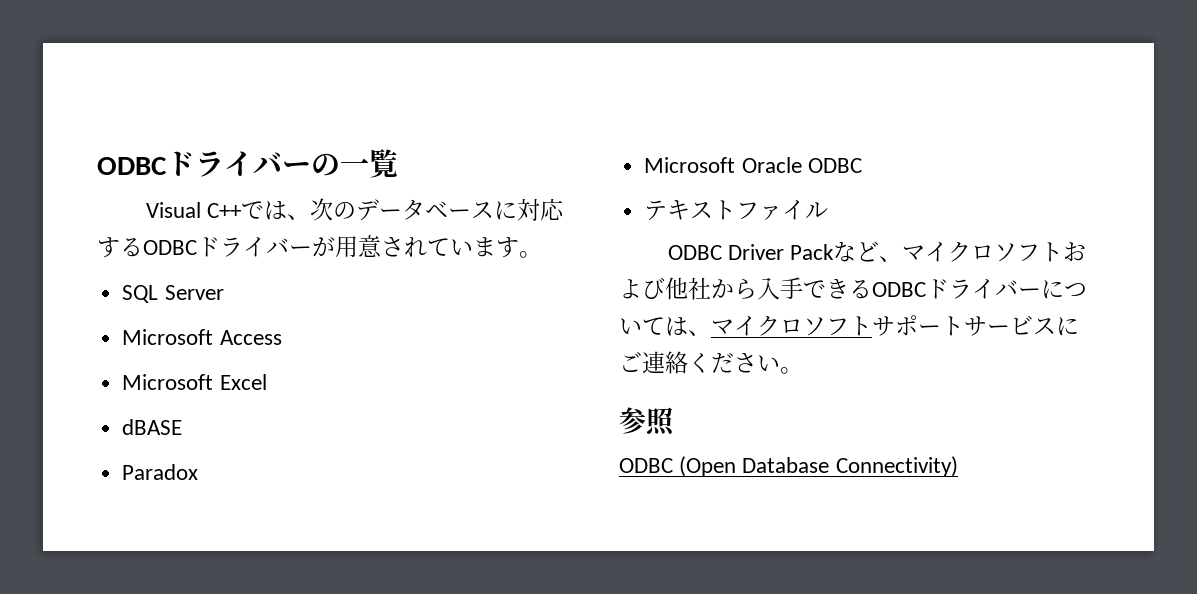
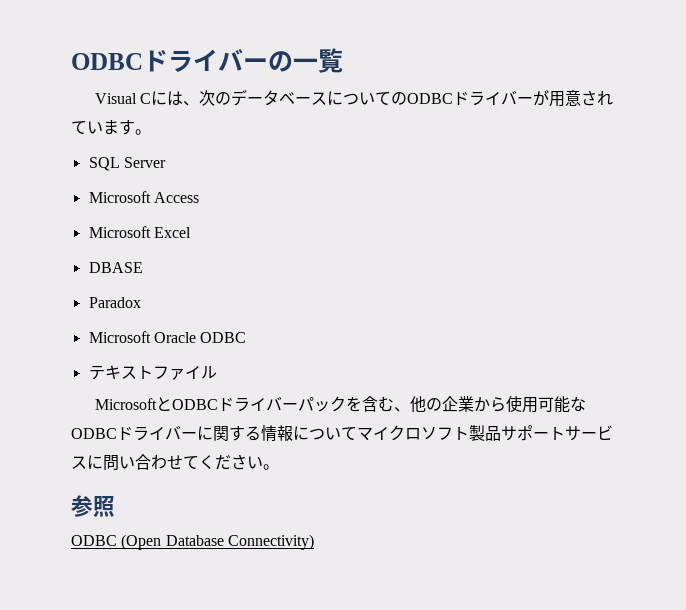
[206,201,264,219] C++で -> [140,91,168,105] Cに
[516,198,564,221] [97,237,143,258] 対応する -> [343,92,408,105] ついての
[122,419,183,435] dBASE -> [88,262,143,273] DBASE
[667,241,1087,262] [619,277,1087,300] [619,316,872,336] ODBC Driver Packなど、マイクロソフトおよび他社から入手できるODBCドライバーについては、マイクロソフト -> [95,396,587,413] [71,425,501,442] MicrosoftとODBCドライバーパックを含む、他の企業から使用可能なODBCドライバーに関する情報についてマイクロソフト製品
[619,351,688,374] ご連絡 -> [103,454,199,471] 問い合わせて

